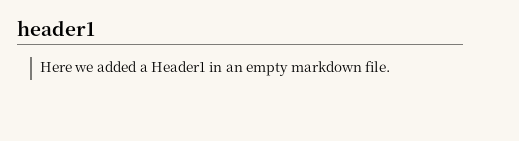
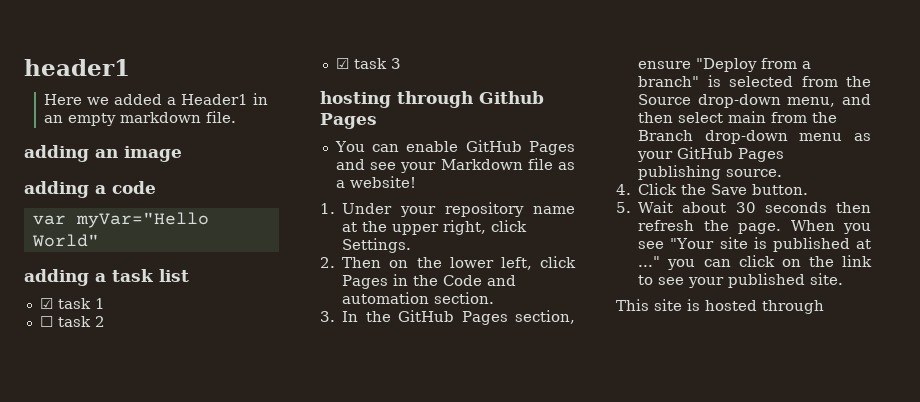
(391, 66) none -> [24,145,182,162] [24,181,156,198] [32,212,209,228] [31,234,99,247] [24,269,189,286] [39,298,105,309] [39,316,105,327] [335,58,401,69] [320,91,544,108] [320,113,377,129] [334,140,575,155] [335,158,575,173] [335,176,416,188] [320,202,575,217] [342,220,528,235] [342,238,412,253] [320,256,576,270] [342,274,517,289] [342,292,495,304] [320,310,575,325] [638,58,812,72] [638,75,871,87] [638,94,871,108] [638,111,838,123] [638,130,871,144] [637,147,785,162] [638,165,783,180] [616,183,809,195] [616,201,871,213] [638,220,871,234] [638,237,871,252] [638,255,872,270] [638,273,844,288] [616,299,824,314] // adding an image // adding a code // var myVar="Hello World" // adding a task list // ☑ task 1 // ☐ task 2 // ☑ task 3 // hosting through Github Pages // You can enable GitHub Pages and see your Markdown file as a website! // 1. Under your repository name at the upper right, click Settings. // 2. Then on the lower left, click Pages in the Code and automation section. // 3. In the GitHub Pages section, ensure "Deploy from a branch" is selected from the Source drop-down menu, and then select main from the Branch drop-down menu as your GitHub Pages publishing source. // 4. Click the Save button. // 5. Wait about 30 seconds then refresh the page. When you see "Your site is published at ..." you can click on the link to see your published site. // This site is hosted through

